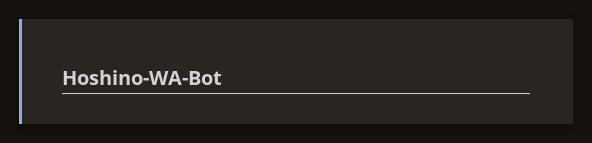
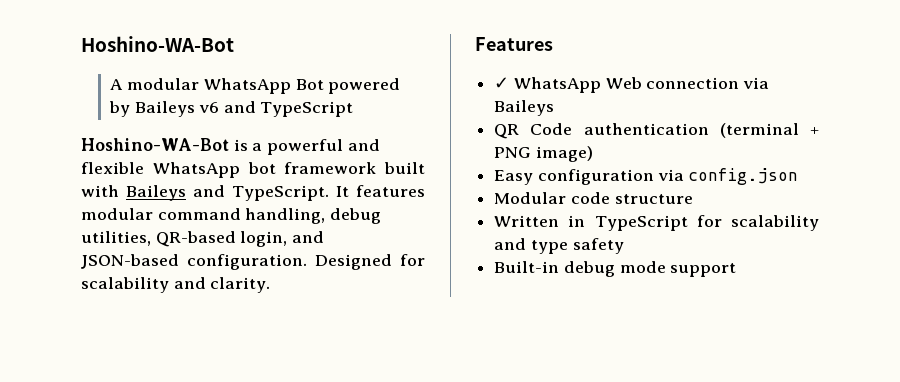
[62,70,222,85] Hoshino-WA-Bot -> [81,36,234,52] [110,78,401,94] [109,101,354,117] [81,138,380,155] [81,162,425,178] [81,185,426,201] [81,208,382,224] [81,231,325,247] [81,254,425,270] [81,277,271,293] [475,37,553,51] [494,77,770,93] [494,100,555,116] [494,123,819,139] [494,146,593,162] [494,168,799,185] [494,192,693,204] [494,215,819,231] [494,238,624,254] [494,261,737,277] Hoshino-WA-Bot // A modular WhatsApp Bot powered by Baileys v6 and TypeScript // Hoshino-WA-Bot is a powerful and flexible WhatsApp bot framework built with Baileys and TypeScript. It features modular command handling, debug utilities, QR-based login, and JSON-based configuration. Designed for scalability and clarity. // Features // ✓ WhatsApp Web connection via Baileys // QR Code authentication (terminal + PNG image) // Easy configuration via config.json // Modular code structure // Written in TypeScript for scalability and type safety // Built-in debug mode support

